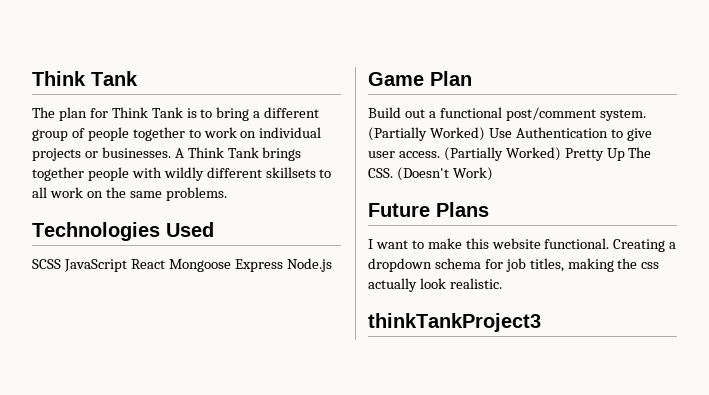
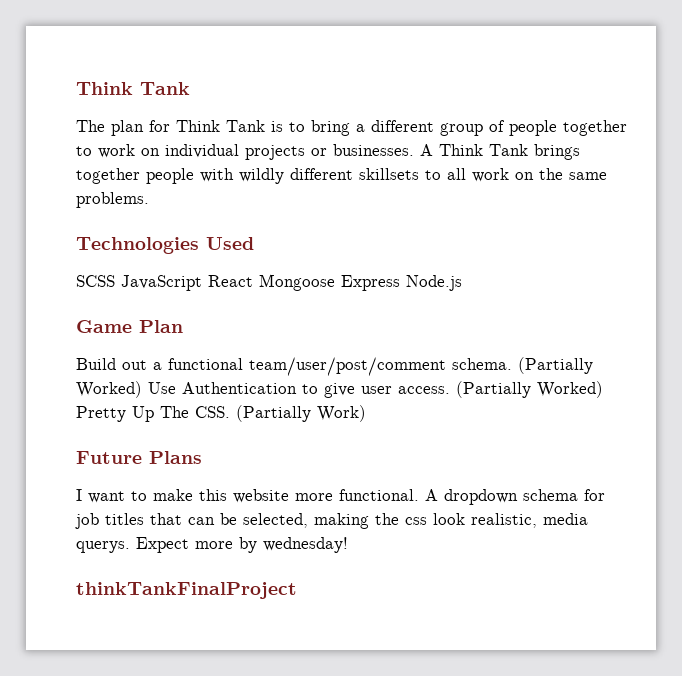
[505,107,646,121] post/comment system. -> [249,357,512,376] team/user/post/comment schema.
[396,167,449,181] (Doesn't -> [236,405,311,422] (Partially
[544,238,677,252] functional. Creating a -> [295,489,438,501] more functional. A
[529,258,660,272] [368,278,502,292] [368,313,541,332] titles, making the css actually look realistic. // thinkTankProject3 -> [105,513,588,529] [76,537,348,553] [76,582,297,599] titles that can be selected, making the css look realistic, media querys. Expect more by wednesday! // thinkTankFinalProject

